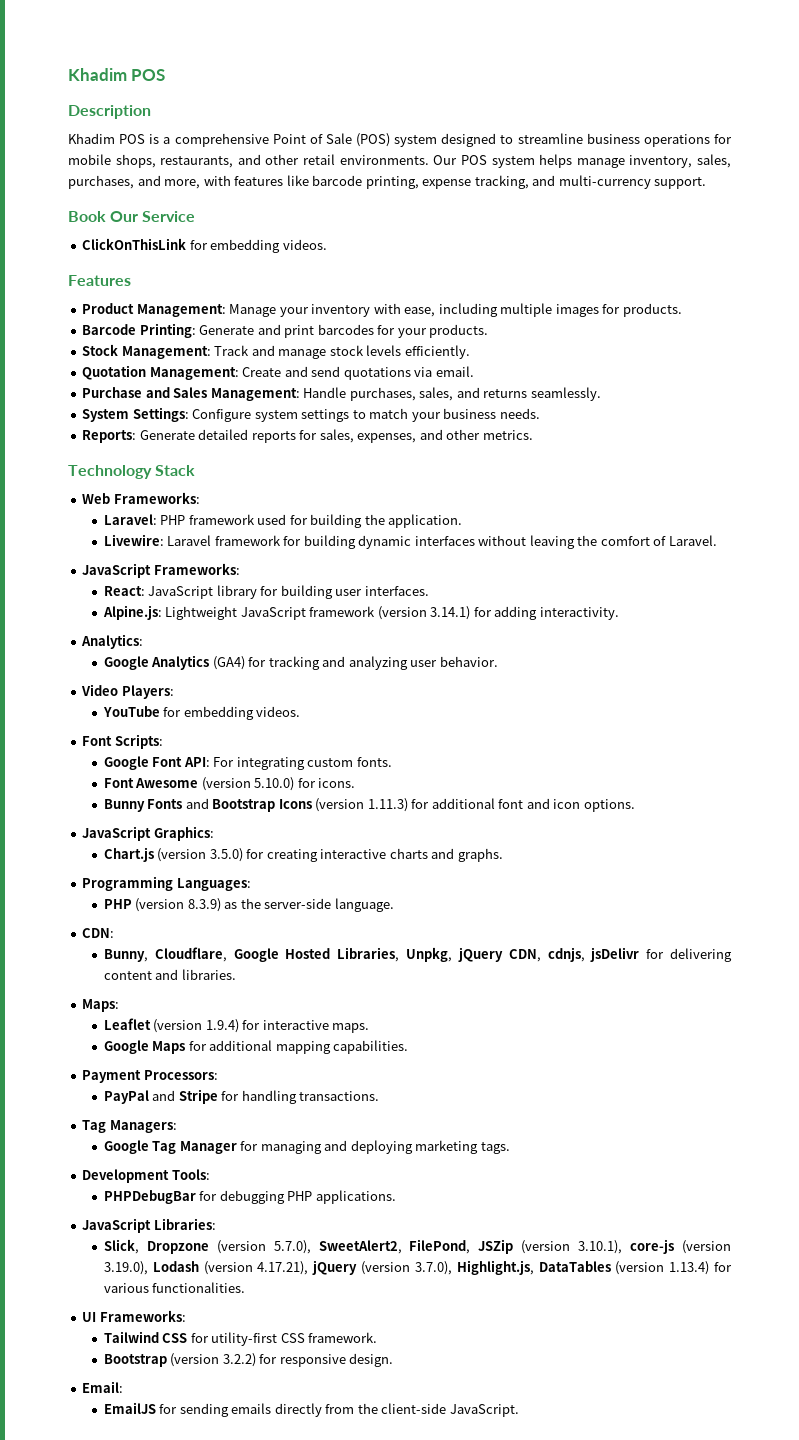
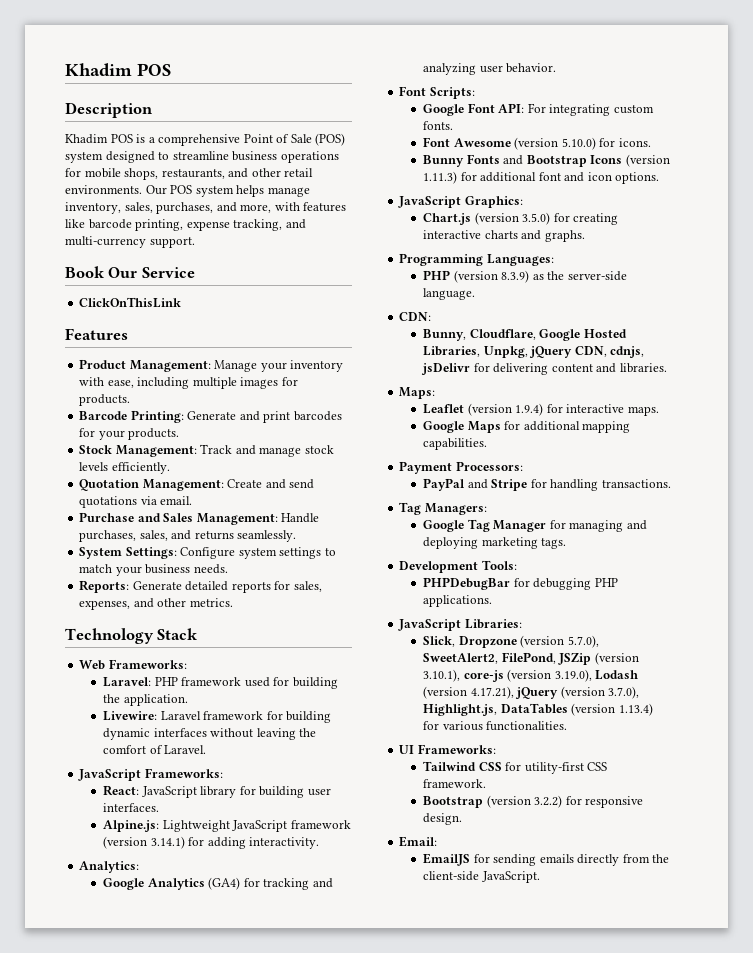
[189,239,327,253] for embedding videos. -> (182, 302) none
[81,684,174,699] [102,706,301,720] // Video Players: // YouTube for embedding videos. -> (557, 68) none

